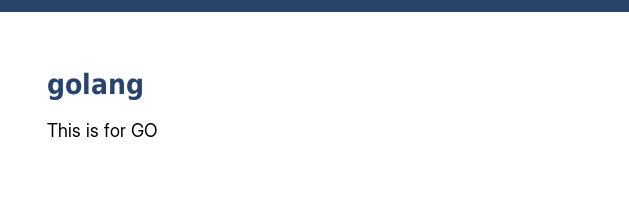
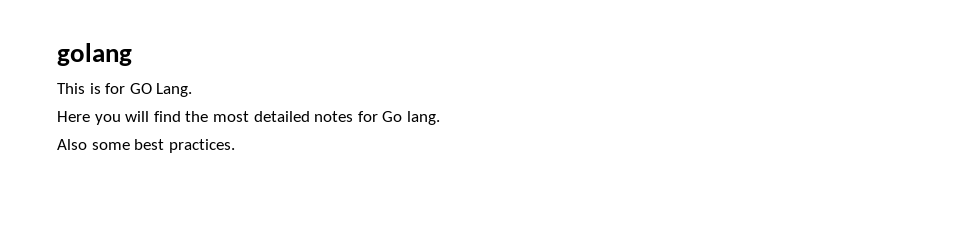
(157, 130) none -> [156,83,193,97] [57,111,440,125] [57,139,235,153] Lang. // Here you will find the most detailed notes for Go lang. // Also some best practices.

